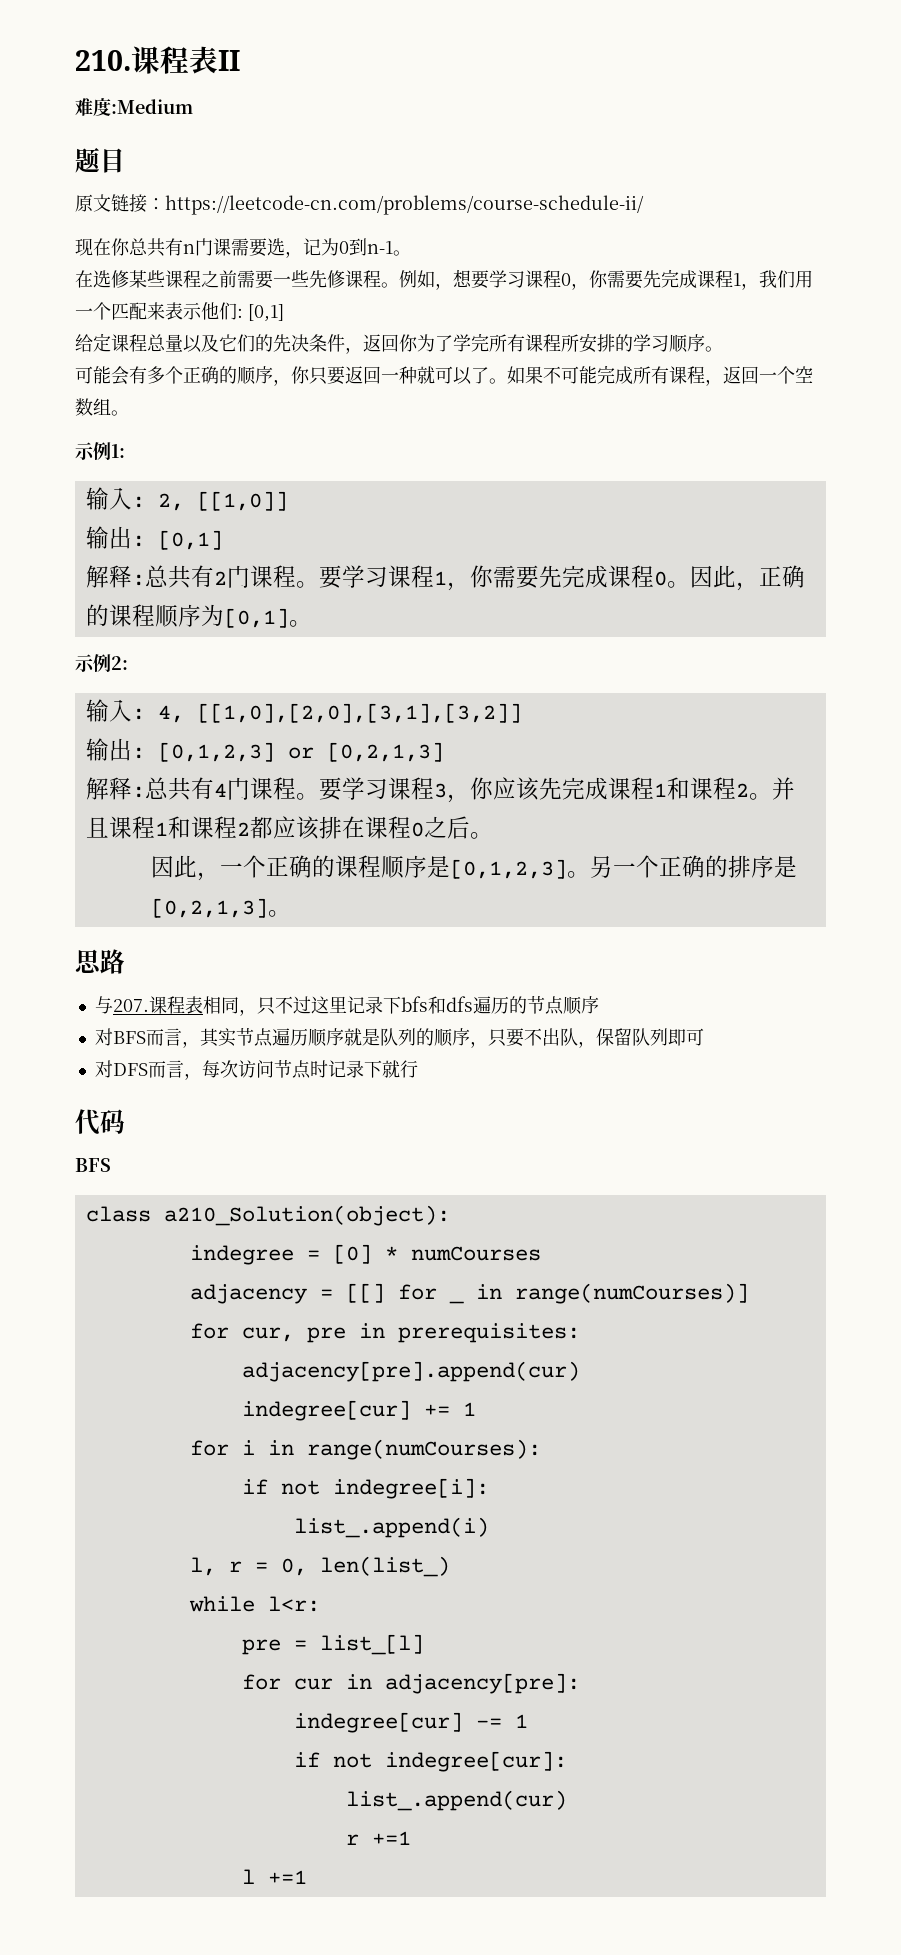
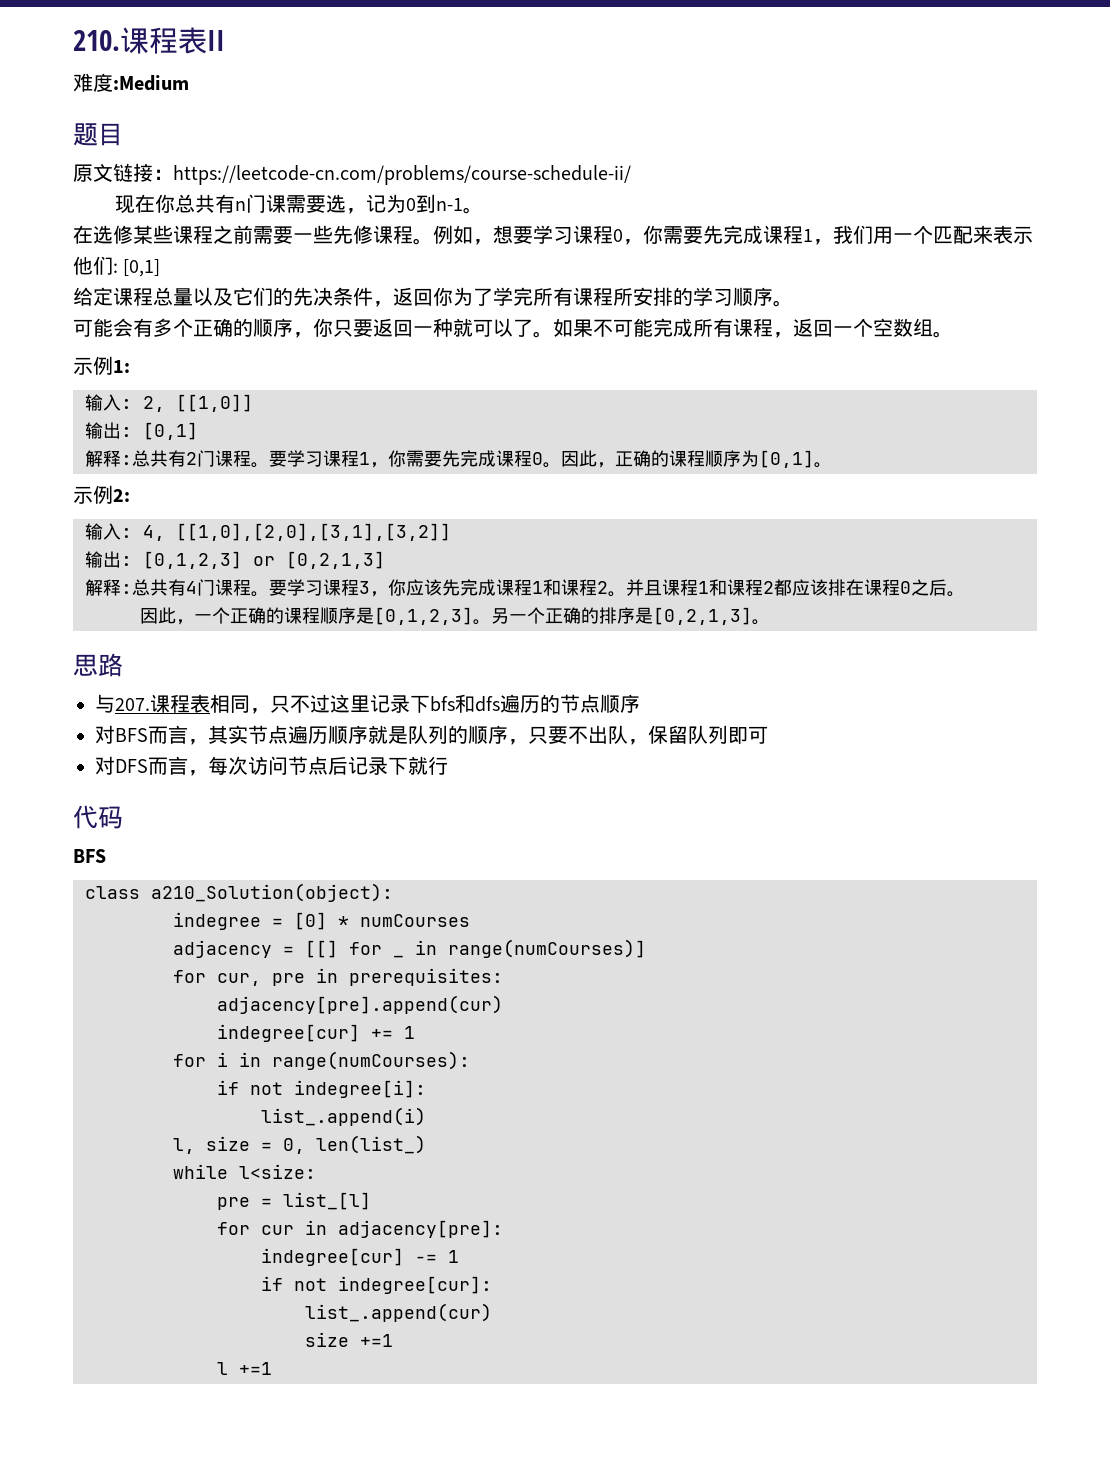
[309,1060,328,1078] 时 -> [328,756,348,775] 后
[228,1561,242,1572] r -> [206,1136,250,1151] size
[267,1596,320,1612] l<r: -> [239,1164,316,1179] l<size:
[345,1834,359,1845] r -> [305,1332,349,1347] size

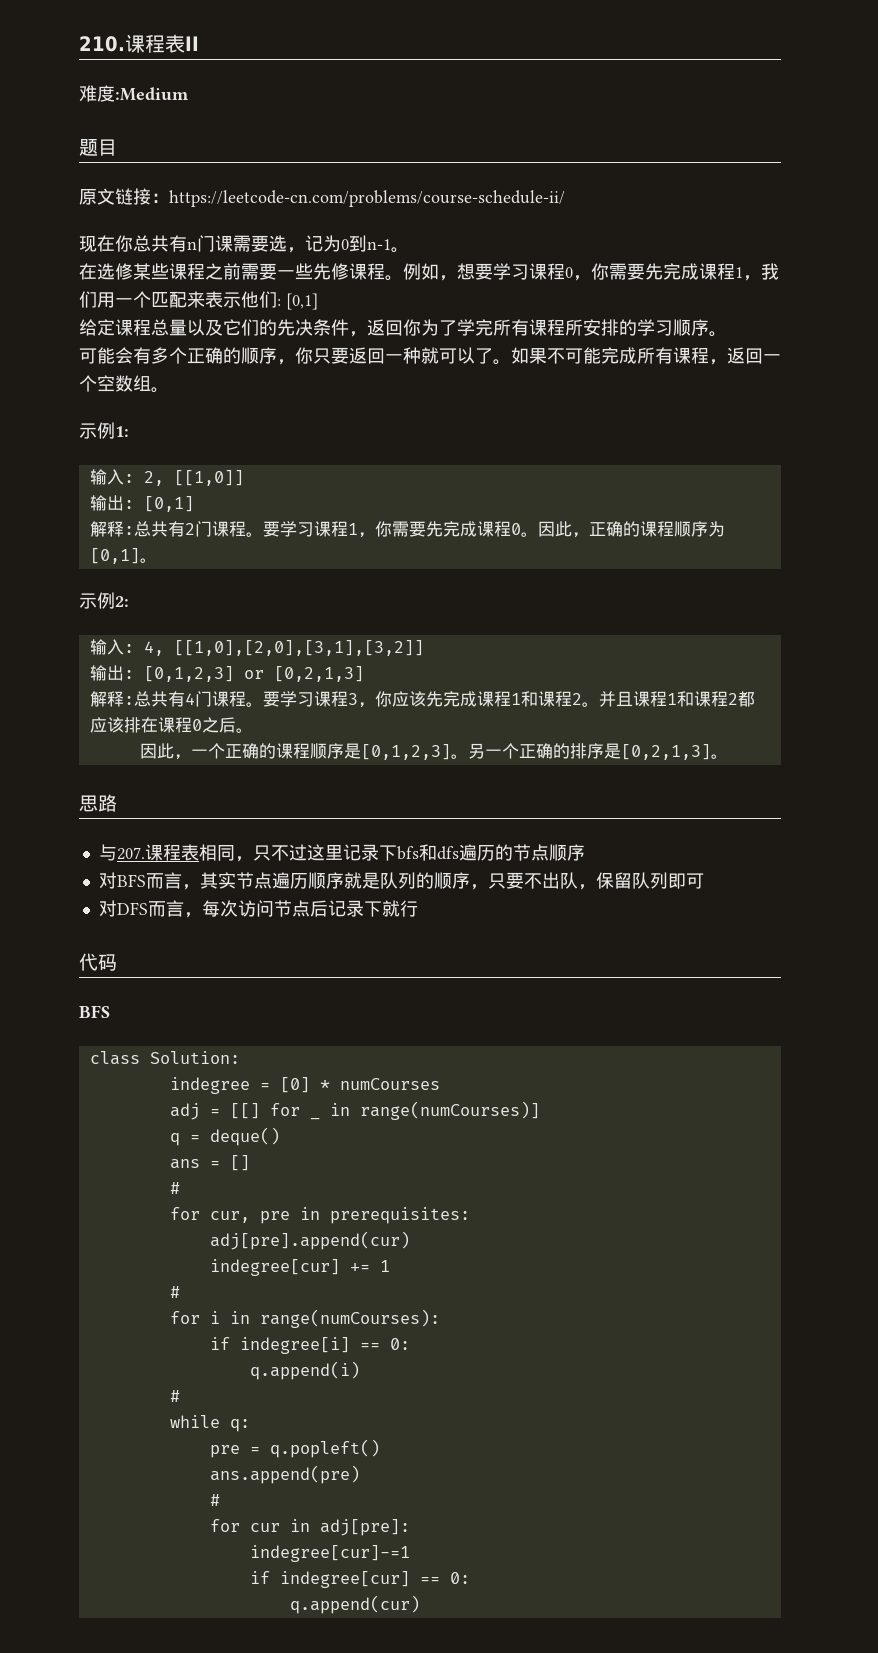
[151,883,393,902] a210_Solution(object): -> [149,1051,240,1064] Solution:
[173,940,272,958] adjacency -> [169,1103,200,1120] adj
(646, 948) none -> [169,1127,280,1146] [169,1155,250,1171] [169,1182,180,1194] // q = deque() // ans = [] // #
[217,995,503,1014] adjacency[pre].append(cur) -> [209,1231,410,1250] adj[pre].append(cur)
(415, 1032) none -> [169,1286,180,1298] // #
[250,1080,426,1098] [261,1107,426,1126] [173,1135,426,1154] not indegree[i]: // list_.append(i) // l, size = 0, len(list_) -> [239,1337,410,1354] [249,1361,360,1380] [169,1390,180,1402] indegree[i] == 0: // q.append(i) // #
[239,1164,316,1179] l<size: -> [229,1419,250,1432] q:
[283,1192,371,1210] list_[l] -> [269,1439,380,1458] [209,1465,360,1484] [209,1494,220,1506] q.popleft() // ans.append(pre) // #
[338,1220,503,1238] [261,1248,459,1266] [261,1276,492,1294] [305,1303,492,1322] [305,1332,393,1347] [217,1362,272,1375] adjacency[pre]: // indegree[cur] -= 1 // if not indegree[cur]: // list_.append(cur) // size +=1 // l +=1 -> [319,1519,410,1536] [249,1545,410,1562] [249,1571,470,1588] [289,1595,420,1614] adj[pre]: // indegree[cur]-=1 // if indegree[cur] == 0: // q.append(cur)

